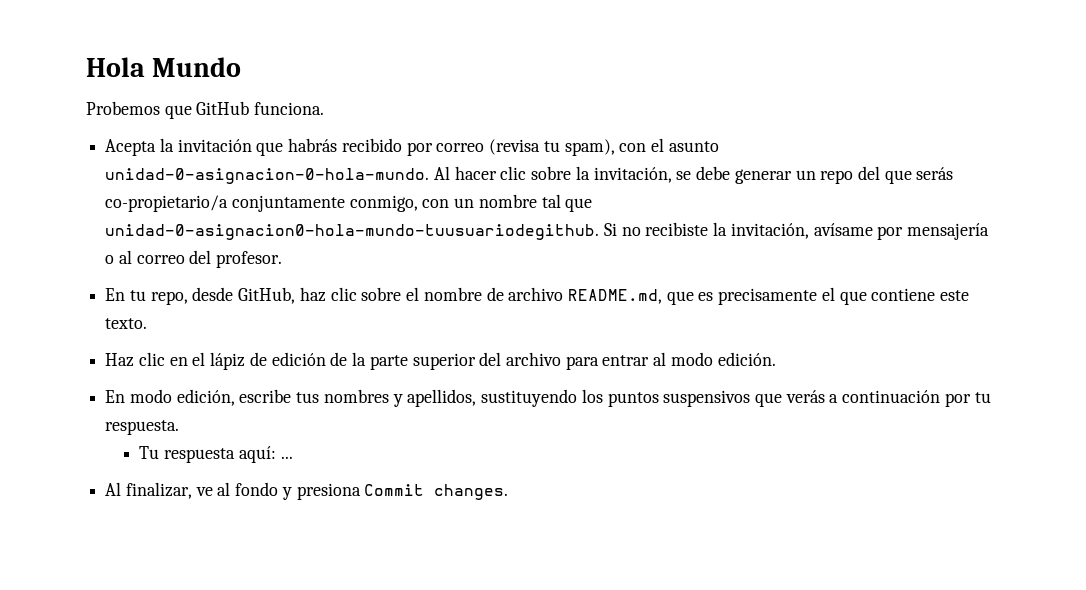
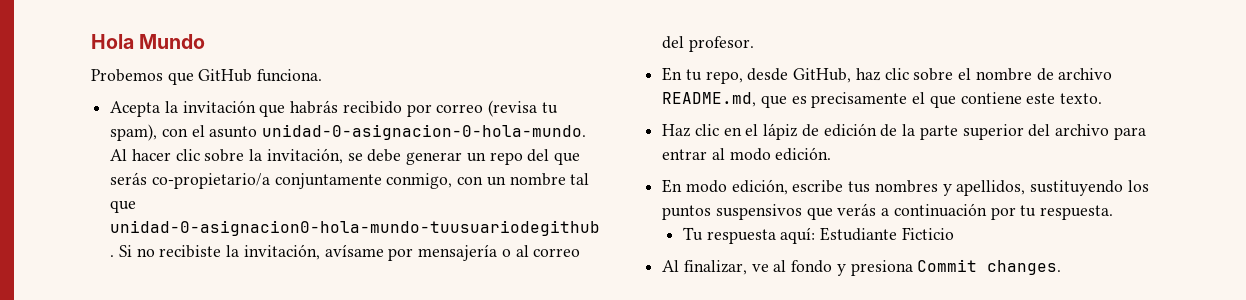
[280,456,293,459] ... -> [820,227,954,241] Estudiante Ficticio

